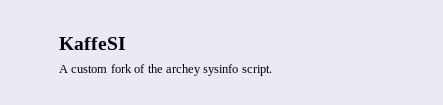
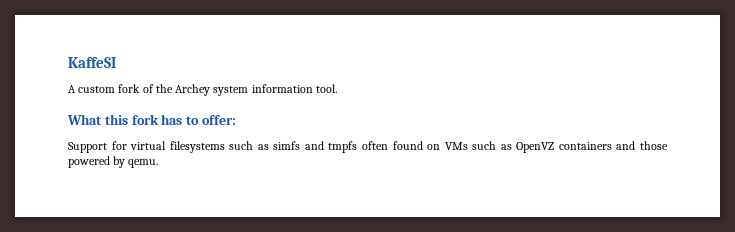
[165,64,272,76] archey sysinfo script. -> [175,84,337,96] [67,114,236,125] [68,141,668,153] [68,156,159,168] Archey system information tool. // What this fork has to offer: // Support for virtual filesystems such as simfs and tmpfs often found on VMs such as OpenVZ containers and those powered by qemu.

